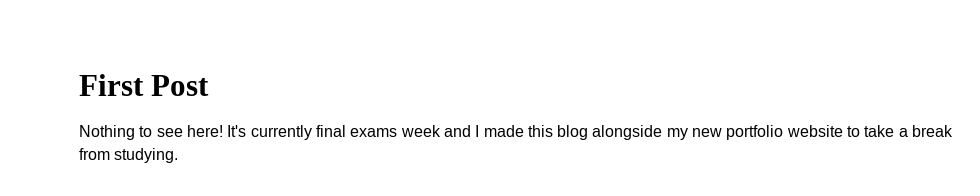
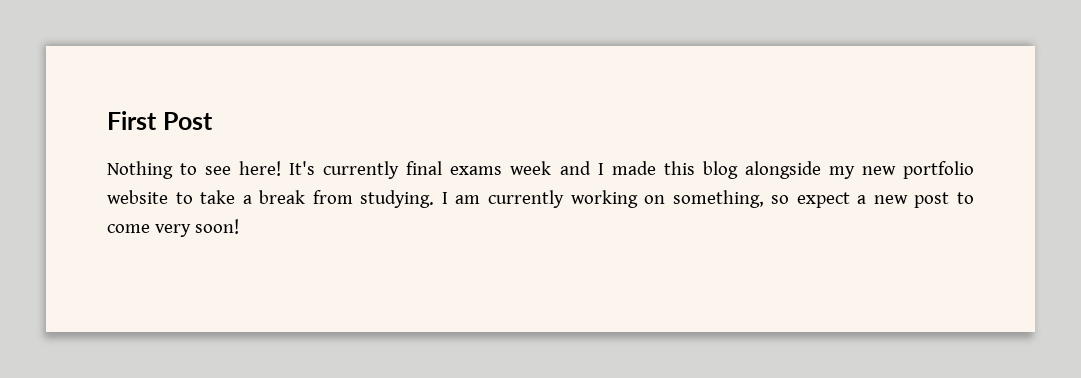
(179, 155) none -> [441,190,974,208] [107,219,239,237] I am currently working on something, so expect a new post to come very soon!

